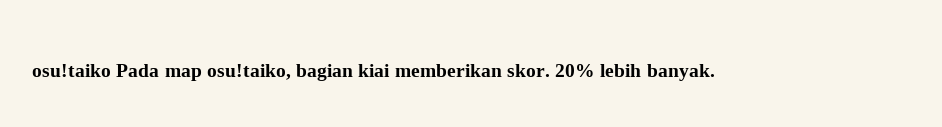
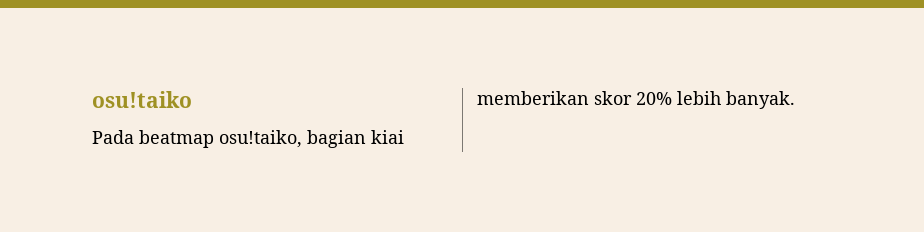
[116,64,202,81] Pada map -> [92,130,214,148] // Pada beatmap
[506,64,550,77] skor. -> [594,91,632,105] skor

